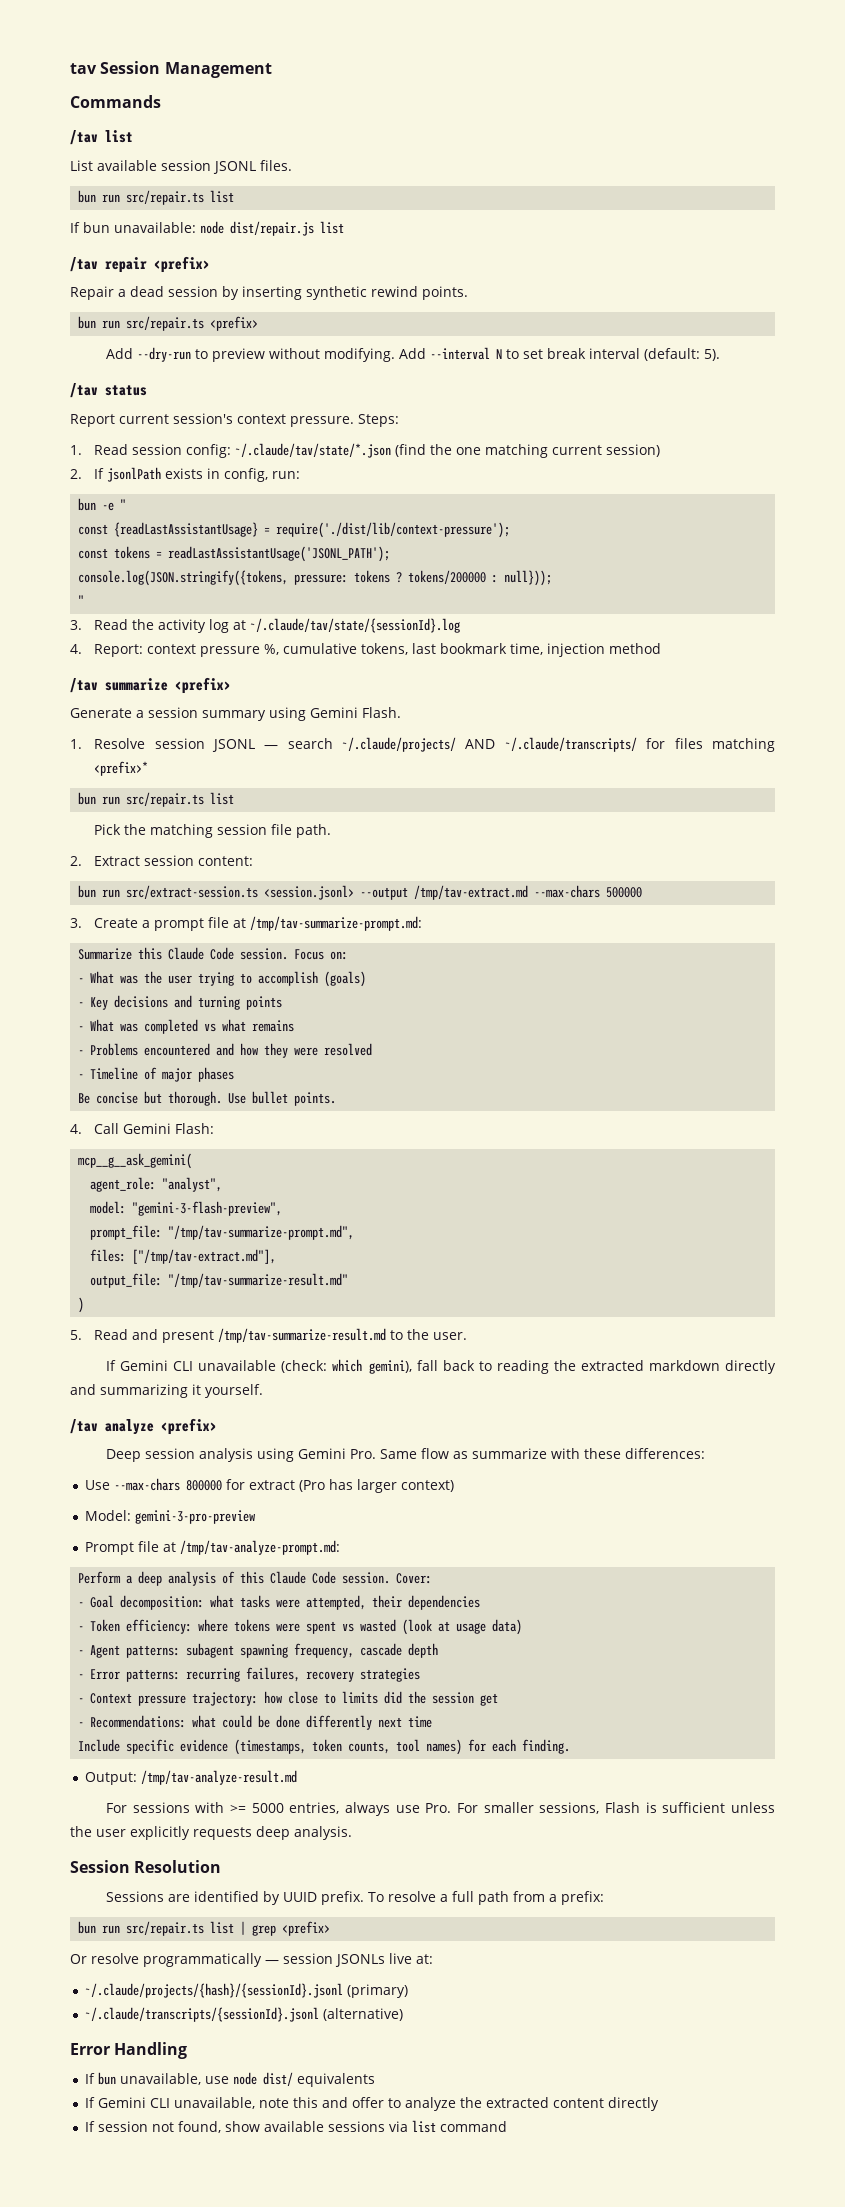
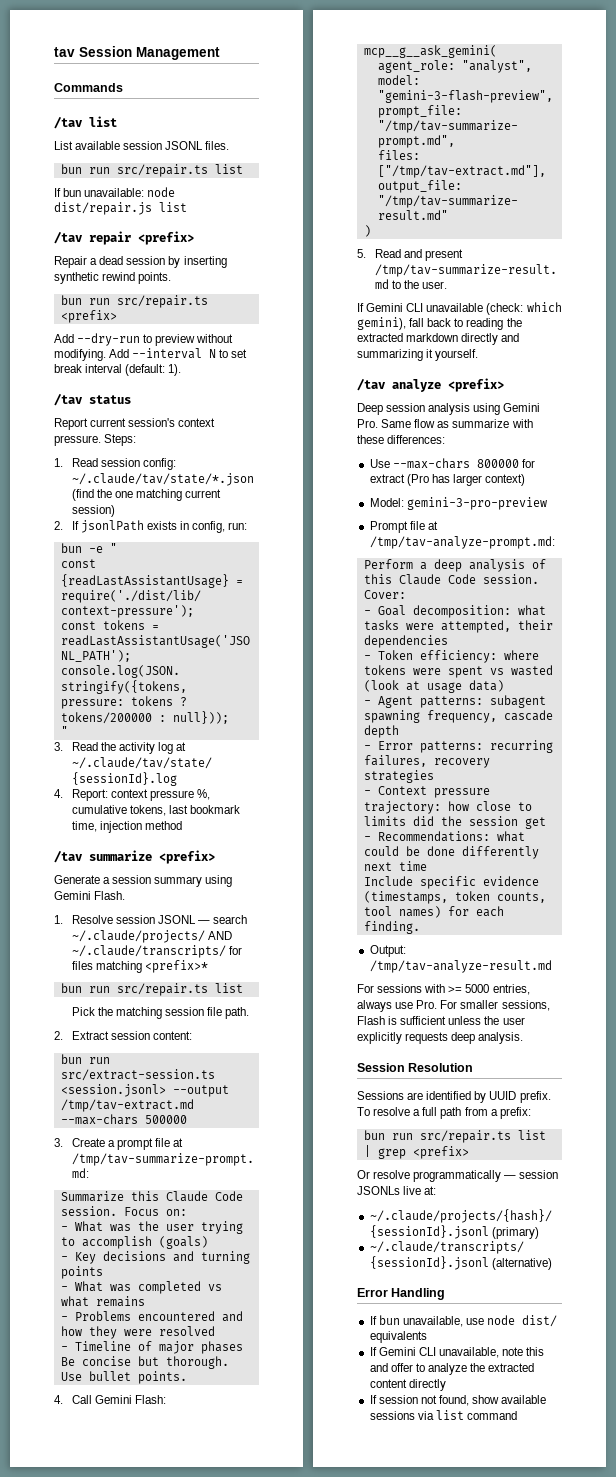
[703,349,720,361] 5). -> [168,364,182,376] 1).

